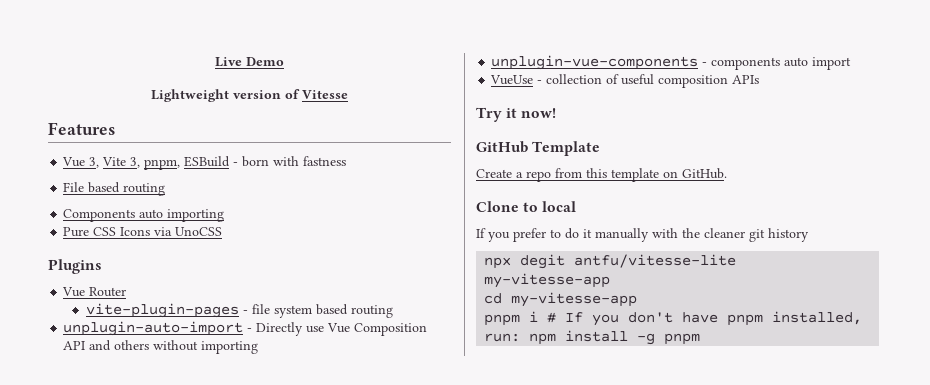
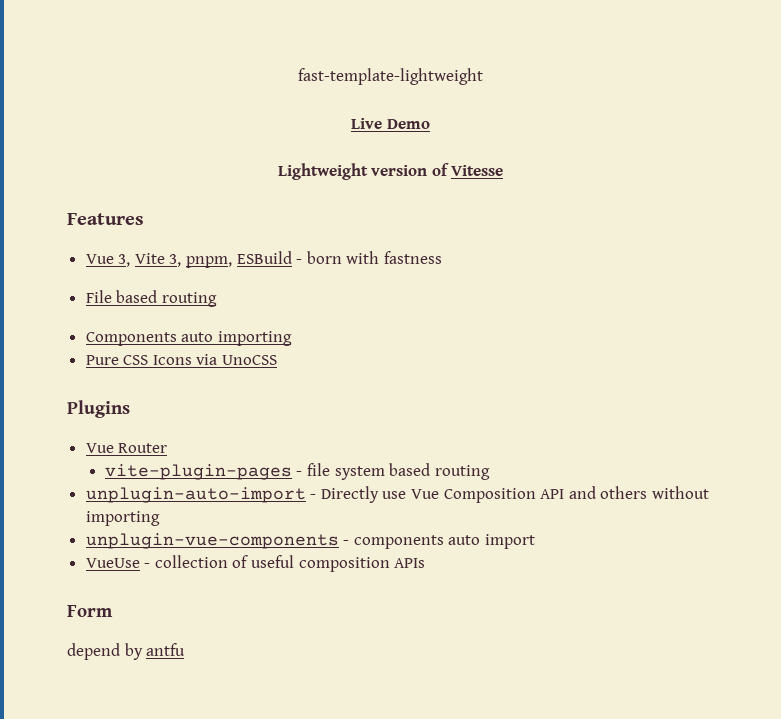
(215, 62) none -> [298,68,483,85] fast-template-lightweight //
[476,107,557,122] [476,141,601,156] [476,168,727,182] [476,201,577,212] [476,228,809,242] [484,254,737,269] [484,273,611,288] [484,292,638,307] [484,311,863,326] [484,330,701,345] Try it now! // GitHub Template // Create a repo from this template on GitHub. // Clone to local // If you prefer to do it manually with the cleaner git history // npx degit antfu/vitesse-lite my-vitesse-app // cd my-vitesse-app // pnpm i # If you don't have pnpm installed, run: npm install -g pnpm -> [67,605,113,617] [67,643,186,660] Form // depend by antfu

